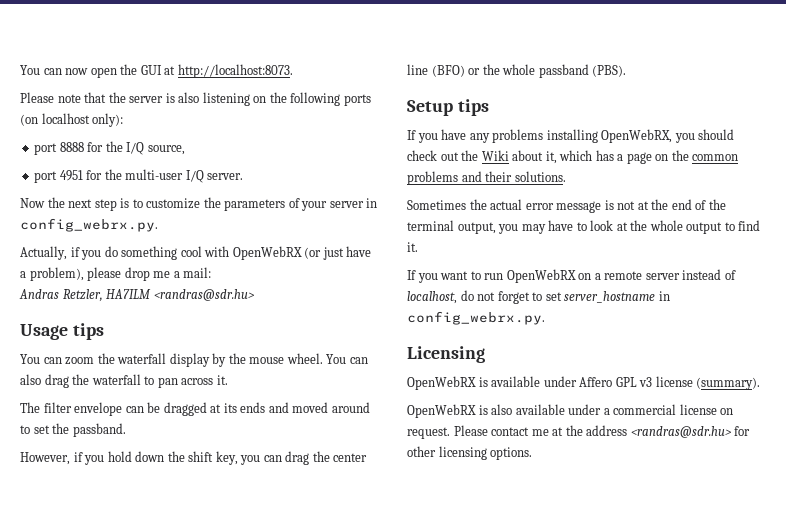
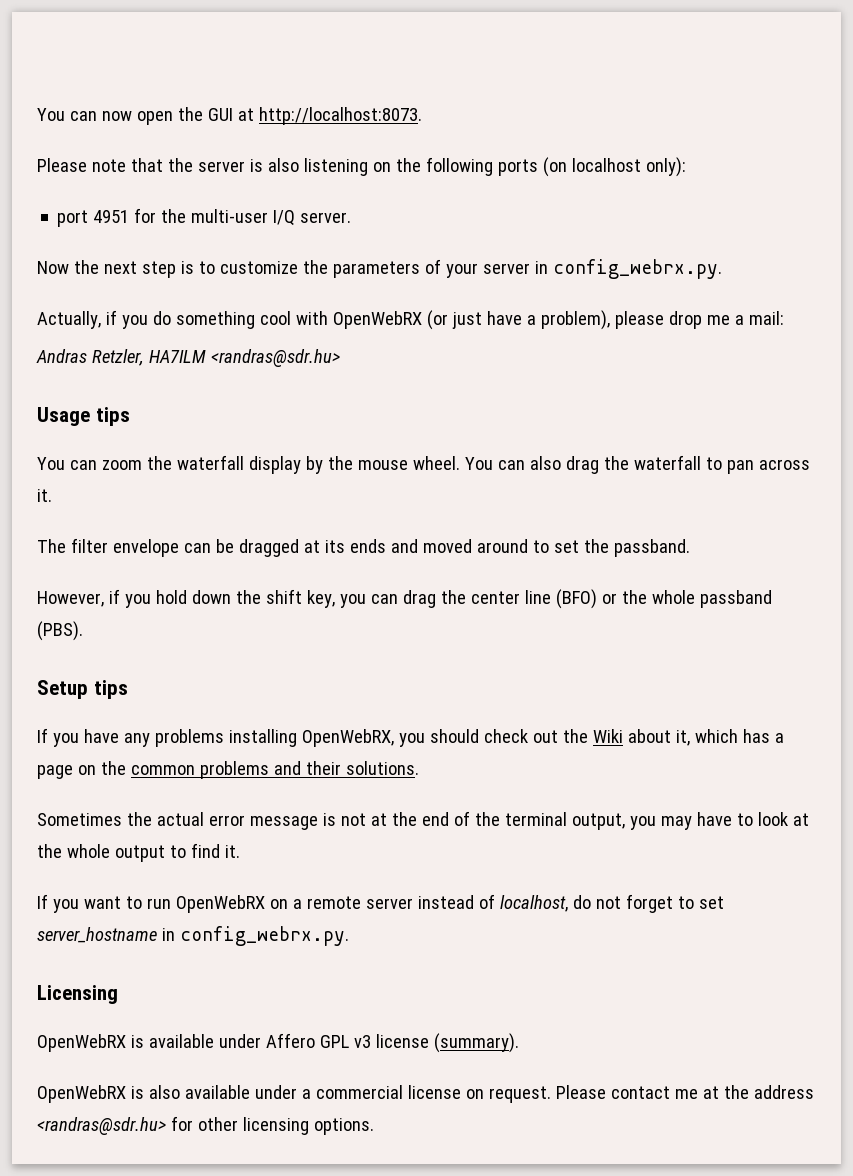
[34,141,185,155] // port 8888 for the I/Q source, -> (686, 167) none

